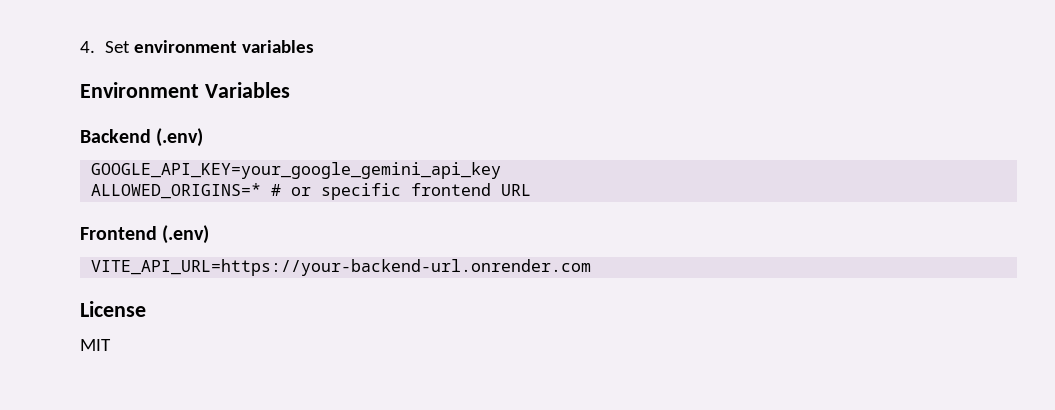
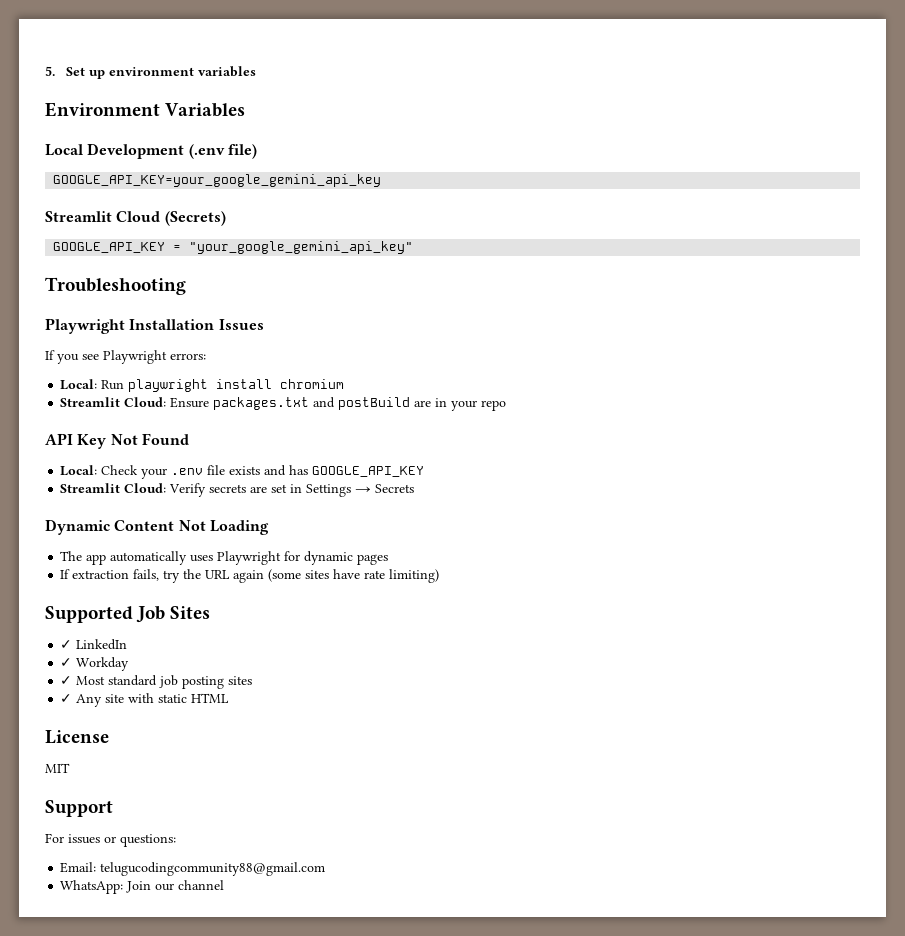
[80,41,131,53] 4. Set -> [45,66,106,79] 5. Set up
[80,128,204,147] [91,162,502,179] [91,183,532,200] [80,225,210,244] [91,259,592,276] [80,301,146,317] [80,339,111,351] Backend (.env) // GOOGLE_API_KEY=your_google_gemini_api_key // ALLOWED_ORIGINS=* # or specific frontend URL // Frontend (.env) // VITE_API_URL=https://your-backend-url.onrender.com // License // MIT -> [45,143,257,159] [53,174,382,187] [45,211,226,226] [53,241,414,254] [45,277,186,295] [45,318,264,334] [45,350,206,364] [60,379,345,392] [60,397,507,411] [45,433,189,449] [60,465,425,479] [60,483,415,497] [45,519,269,535] [60,551,389,565] [60,569,440,583] [45,606,211,623] [60,639,128,650] [60,657,130,671] [60,675,253,689] [60,693,230,707] [45,730,109,744] [45,763,70,773] [45,800,113,817] [45,833,176,847] [60,862,326,876] [60,880,225,894] Local Development (.env file) // GOOGLE_API_KEY=your_google_gemini_api_key // Streamlit Cloud (Secrets) // GOOGLE_API_KEY = "your_google_gemini_api_key" // Troubleshooting // Playwright Installation Issues // If you see Playwright errors: // Local: Run playwright install chromium // Streamlit Cloud: Ensure packages.txt and postBuild are in your repo // API Key Not Found // Local: Check your .env file exists and has GOOGLE_API_KEY // Streamlit Cloud: Verify secrets are set in Settings → Secrets // Dynamic Content Not Loading // The app automatically uses Playwright for dynamic pages // If extraction fails, try the URL again (some sites have rate limiting) // Supported Job Sites // ✓ LinkedIn // ✓ Workday // ✓ Most standard job posting sites // ✓ Any site with static HTML // License // MIT // Support // For issues or questions: // Email: telugucodingcommunity88@gmail.com // WhatsApp: Join our channel

